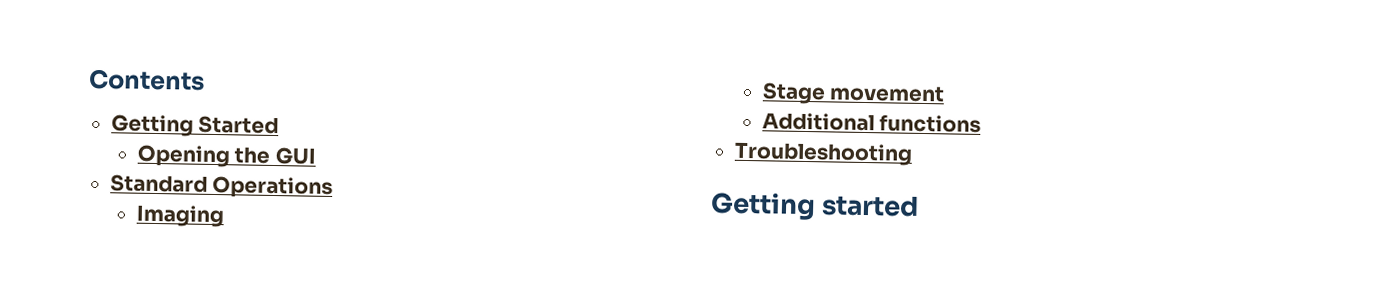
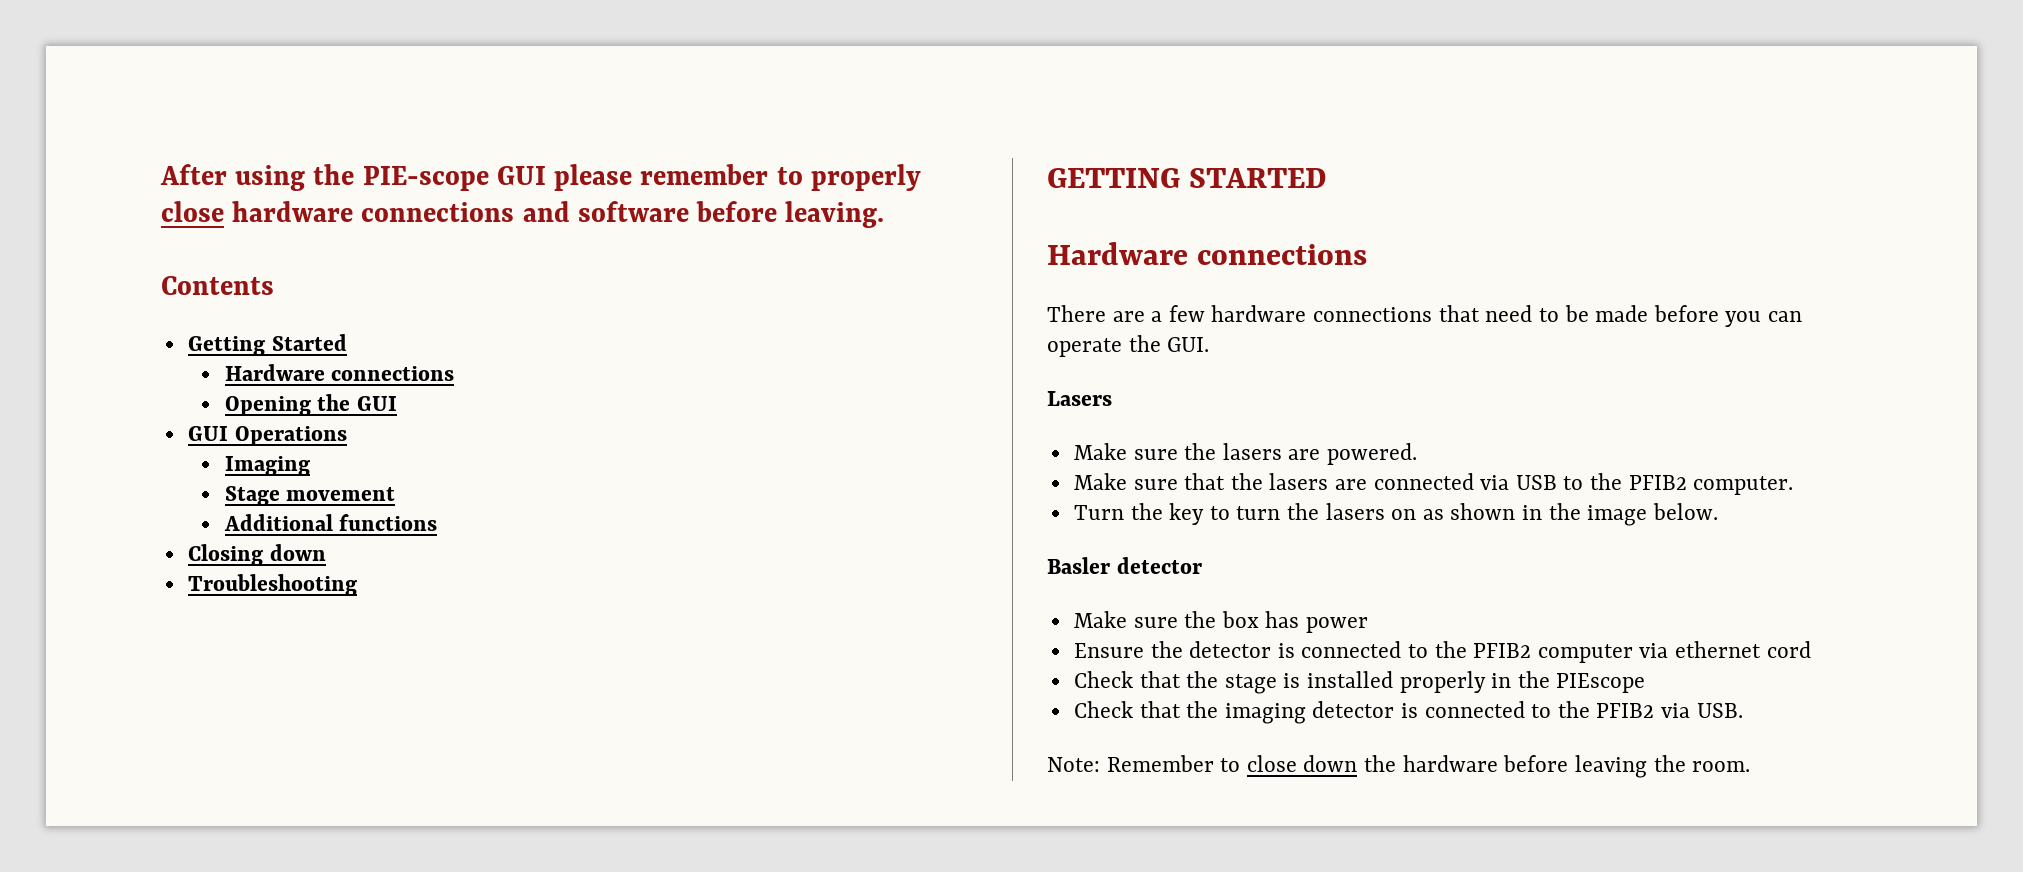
(88, 79) none -> [160,164,921,191] [161,201,885,228] After using the PIE-scope GUI please remember to properly close hardware connections and software before leaving. //
(280, 125) none -> [224,364,455,381] // Hardware connections
[109,174,208,193] Standard -> [187,426,228,441] GUI
(982, 123) none -> [187,544,326,566] // Closing down
[710,192,920,221] Getting started -> [1047,168,1327,188] [1047,242,1368,265] [1047,305,1802,327] [1047,335,1210,357] [1047,391,1112,406] [1073,443,1418,465] [1073,473,1794,495] [1073,503,1718,526] [1047,557,1202,574] [1073,611,1369,633] [1073,641,1811,663] [1073,671,1646,694] [1073,701,1743,724] [1047,755,1751,778] GETTING STARTED // Hardware connections // There are a few hardware connections that need to be made before you can operate the GUI. // Lasers // Make sure the lasers are powered. // Make sure that the lasers are connected via USB to the PFIB2 computer. // Turn the key to turn the lasers on as shown in the image below. // Basler detector // Make sure the box has power // Ensure the detector is connected to the PFIB2 computer via ethernet cord // Check that the stage is installed properly in the PIEscope // Check that the imaging detector is connected to the PFIB2 via USB. // Note: Remember to close down the hardware before leaving the room.

